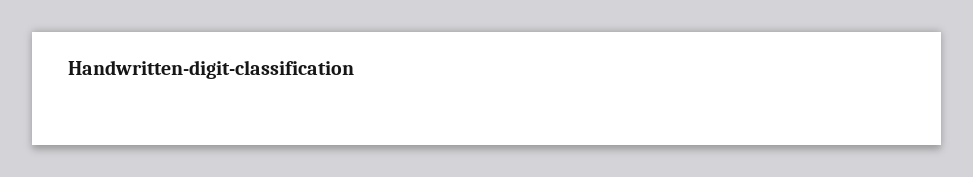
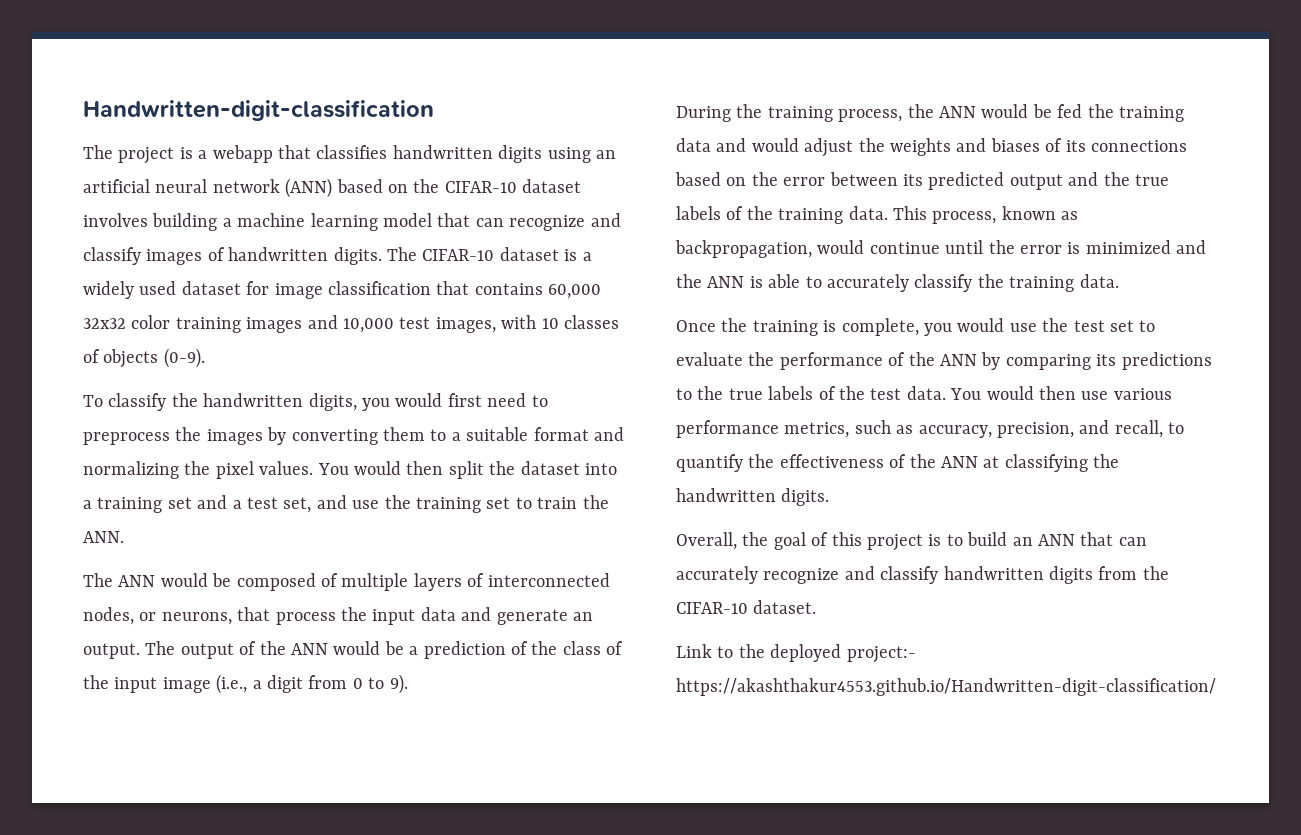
(354, 69) none -> [83,145,616,164] [83,178,582,198] [83,213,621,231] [83,247,592,265] [83,281,602,299] [83,315,619,333] [83,348,205,368] [83,393,548,411] [83,427,624,445] [83,461,617,479] [83,495,609,513] [83,531,124,543] [83,573,610,591] [83,607,593,625] [83,641,624,659] [83,674,408,694] [676,104,1184,122] [676,138,1187,157] [675,172,1169,190] [676,206,1079,224] [675,240,1207,258] [676,274,1119,292] [676,318,1156,336] [676,352,1212,370] [676,386,1172,400] [676,420,1185,438] [676,454,1120,472] [676,488,830,506] [676,532,1147,551] [676,566,1169,584] [676,600,817,614] [676,644,916,663] [676,678,1216,696] // The project is a webapp that classifies handwritten digits using an artificial neural network (ANN) based on the CIFAR-10 dataset involves building a machine learning model that can recognize and classify images of handwritten digits. The CIFAR-10 dataset is a widely used dataset for image classification that contains 60,000 32x32 color training images and 10,000 test images, with 10 classes of objects (0-9). // To classify the handwritten digits, you would first need to preprocess the images by converting them to a suitable format and normalizing the pixel values. You would then split the dataset into a training set and a test set, and use the training set to train the ANN. // The ANN would be composed of multiple layers of interconnected nodes, or neurons, that process the input data and generate an output. The output of the ANN would be a prediction of the class of the input image (i.e., a digit from 0 to 9). // During the training process, the ANN would be fed the training data and would adjust the weights and biases of its connections based on the error between its predicted output and the true labels of the training data. This process, known as backpropagation, would continue until the error is minimized and the ANN is able to accurately classify the training data. // Once the training is complete, you would use the test set to evaluate the performance of the ANN by comparing its predictions to the true labels of the test data. You would then use various performance metrics, such as accuracy, precision, and recall, to quantify the effectiveness of the ANN at classifying the handwritten digits. // Overall, the goal of this project is to build an ANN that can accurately recognize and classify handwritten digits from the CIFAR-10 dataset. // Link to the deployed project:- https://akashthakur4553.github.io/Handwritten-digit-classification/

